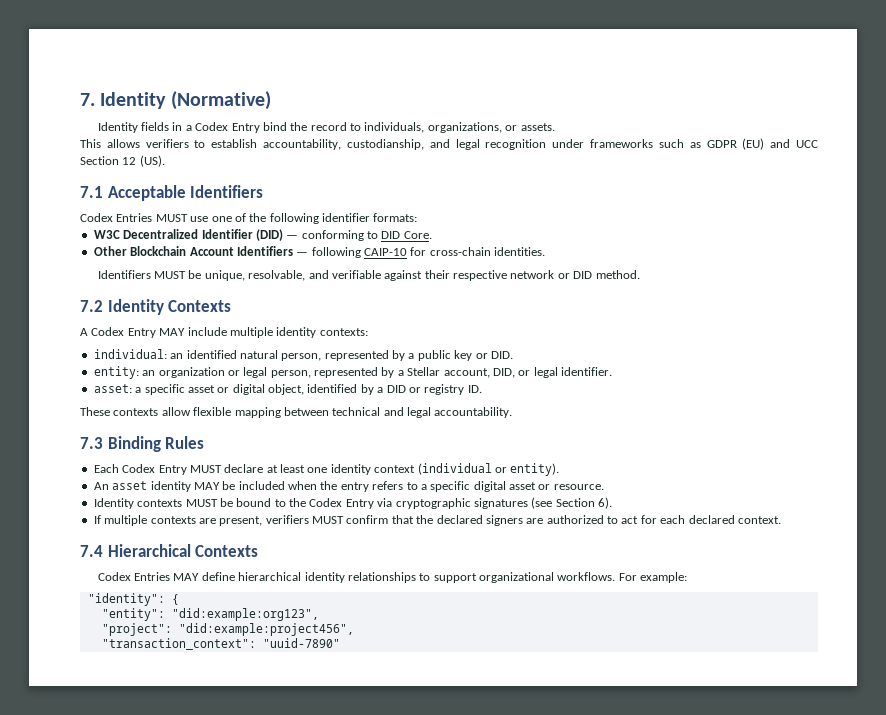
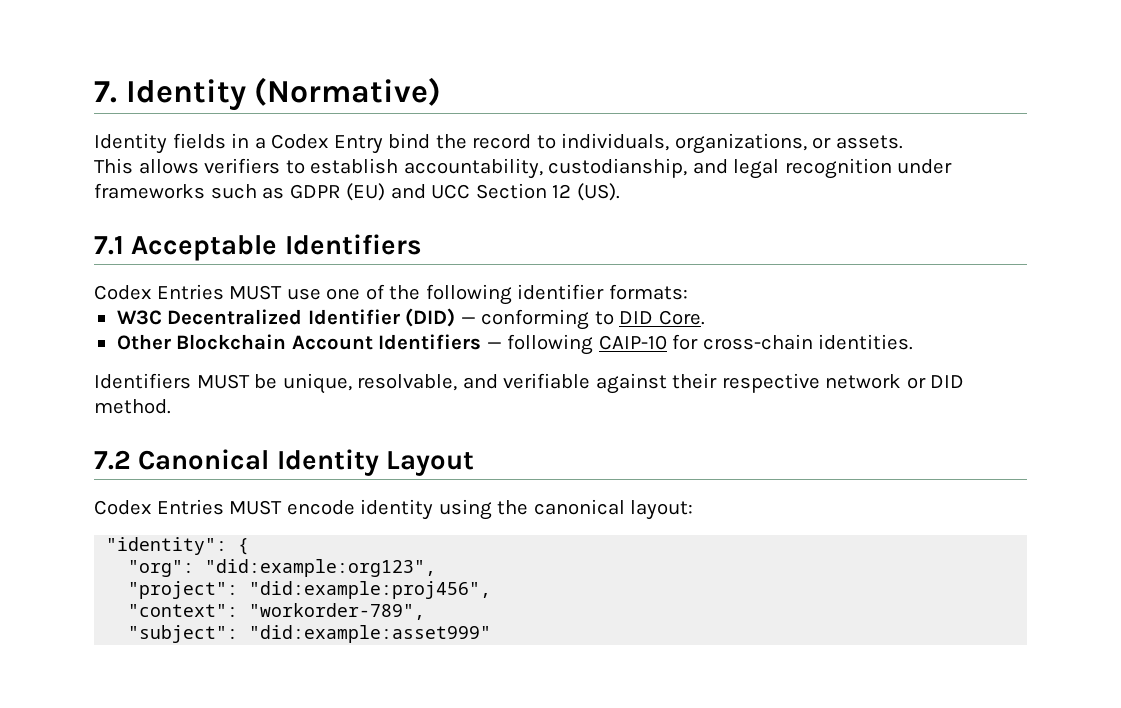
[107,299,232,315] [80,327,368,338] [93,349,513,361] [93,366,612,379] [93,384,482,395] [80,407,513,418] [80,436,205,452] [93,463,560,476] [93,481,604,492] [93,497,612,509] [93,515,781,526] [80,544,259,557] [97,572,688,583] Identity Contexts // A Codex Entry MAY include multiple identity contexts: // individual: an identified natural person, represented by a public key or DID. // entity: an organization or legal person, represented by a Stellar account, DID, or legal identifier. // asset: a specific asset or digital object, identified by a DID or registry ID. // These contexts allow flexible mapping between technical and legal accountability. // 7.3 Binding Rules // Each Codex Entry MUST declare at least one identity context (individual or entity). // An asset identity MAY be included when the entry refers to a specific digital asset or resource. // Identity contexts MUST be bound to the Codex Entry via cryptographic signatures (see Section 6). // If multiple contexts are present, verifiers MUST confirm that the declared signers are authorized to act for each declared context. // 7.4 Hierarchical Contexts // Codex Entries MAY define hierarchical identity relationships to support organizational workflows. For example: -> [138,449,475,476] [94,499,694,520] Canonical Identity Layout // Codex Entries MUST encode identity using the canonical layout:
[101,608,165,621] "entity": -> [128,560,195,577] "org":
[178,623,354,636] [101,638,340,650] "did:example:project456", // "transaction_context": "uuid-7890" -> [249,581,492,599] [128,603,426,620] [128,625,492,643] "did:example:proj456", // "context": "workorder-789", // "subject": "did:example:asset999"

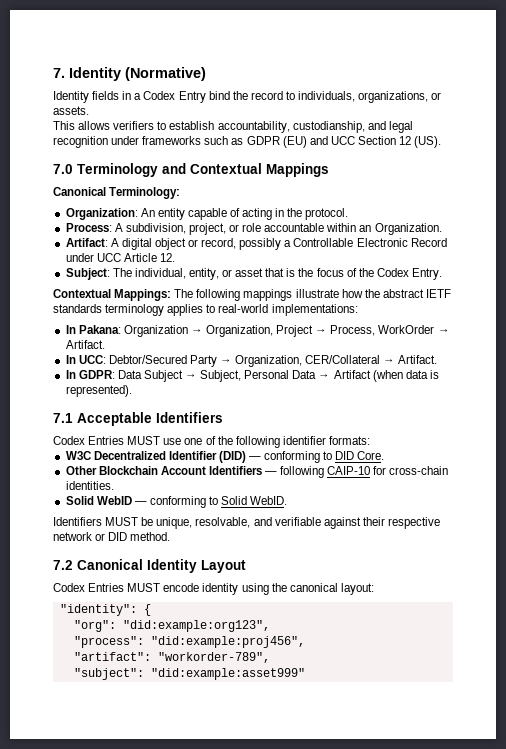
(620, 192) none -> [53,163,329,177] [53,187,181,199] [65,208,349,220] [65,223,442,235] [65,238,447,250] [65,253,175,262] [65,268,443,280] [53,289,451,301] [53,304,358,316] [65,325,450,337] [65,340,105,349] [65,355,438,367] [65,370,439,382] [65,385,132,397] // 7.0 Terminology and Contextual Mappings // Canonical Terminology: // Organization: An entity capable of acting in the protocol. // Process: A subdivision, project, or role accountable within an Organization. // Artifact: A digital object or record, possibly a Controllable Electronic Record under UCC Article 12. // Subject: The individual, entity, or asset that is the focus of the Codex Entry. // Contextual Mappings: The following mappings illustrate how the abstract IETF standards terminology applies to real-world implementations: // In Pakana: Organization → Organization, Project → Process, WorkOrder → Artifact. // In UCC: Debtor/Secured Party → Organization, CER/Collateral → Artifact. // In GDPR: Data Subject → Subject, Personal Data → Artifact (when data is represented).
(914, 342) none -> [65,496,288,508] // Solid WebID — conforming to Solid WebID.
[128,581,239,599] "project": -> [73,636,144,648] "process":
[128,604,239,617] "context": -> [73,652,151,661] "artifact":

